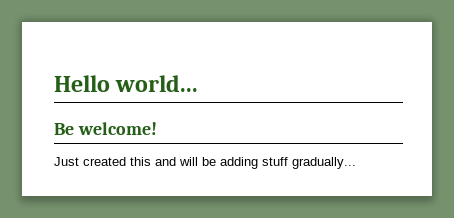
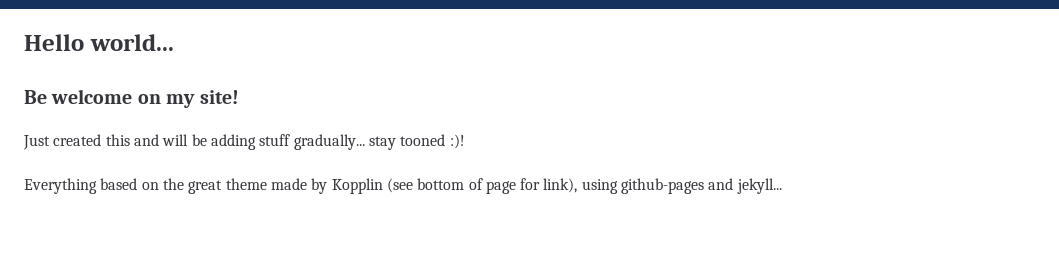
[77,122,157,135] welcome! -> [51,89,239,108] welcome on my site!
(356, 163) none -> [368,134,465,150] [24,178,782,194] stay tooned :)! // Everything based on the great theme made by Kopplin (see bottom of page for link), using github-pages and jekyll...

